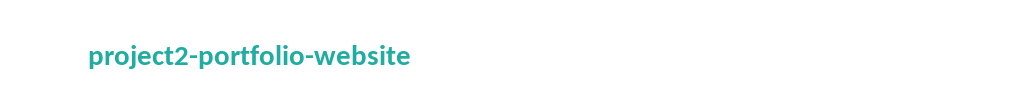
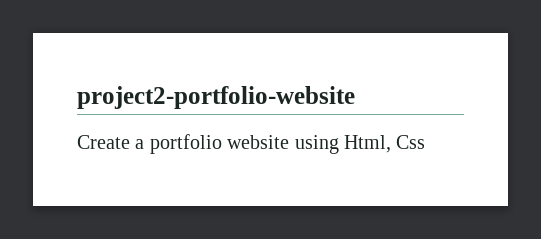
(411, 57) none -> [77,134,426,154] // Create a portfolio website using Html, Css

